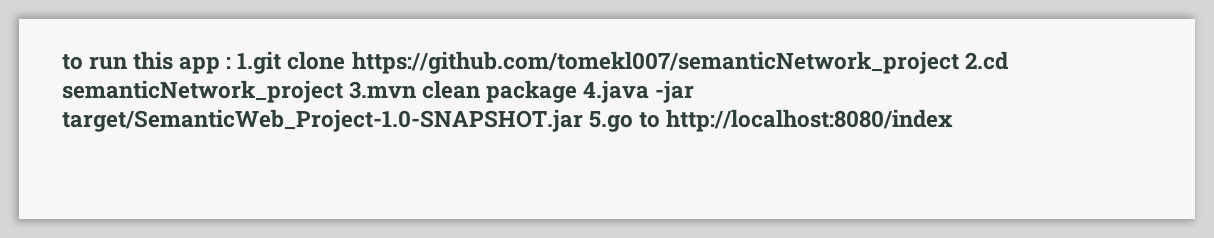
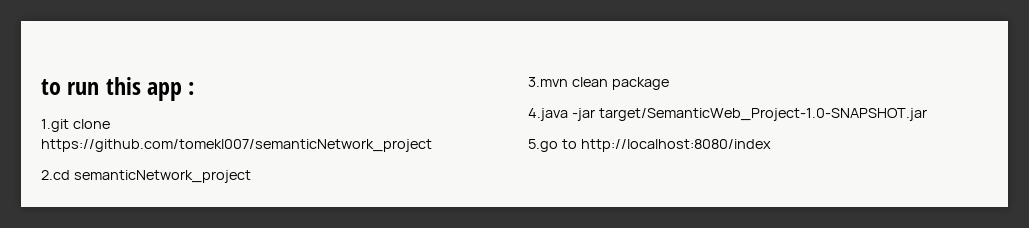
(232, 63) none -> (195, 88) //
(959, 62) none -> (432, 145) //
(343, 91) none -> (251, 176) //
(578, 91) none -> (669, 83) //
(583, 120) none -> (927, 114) //

